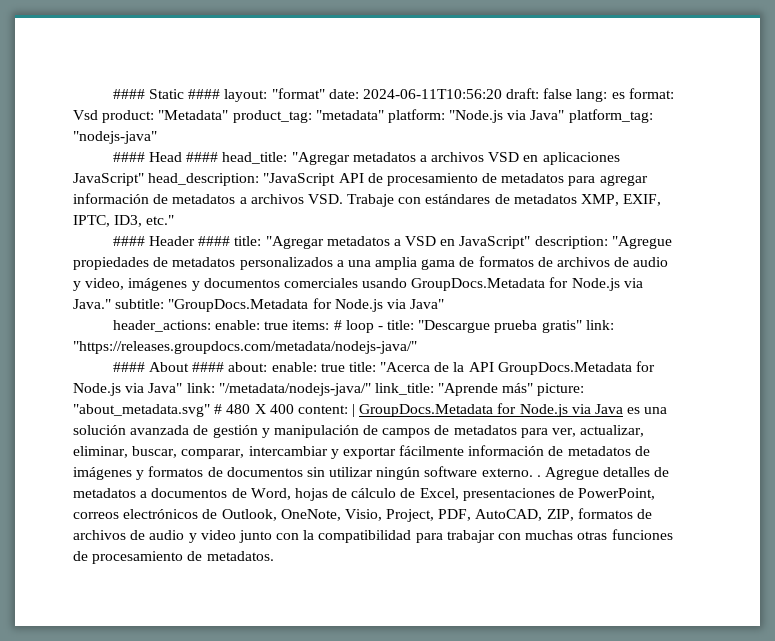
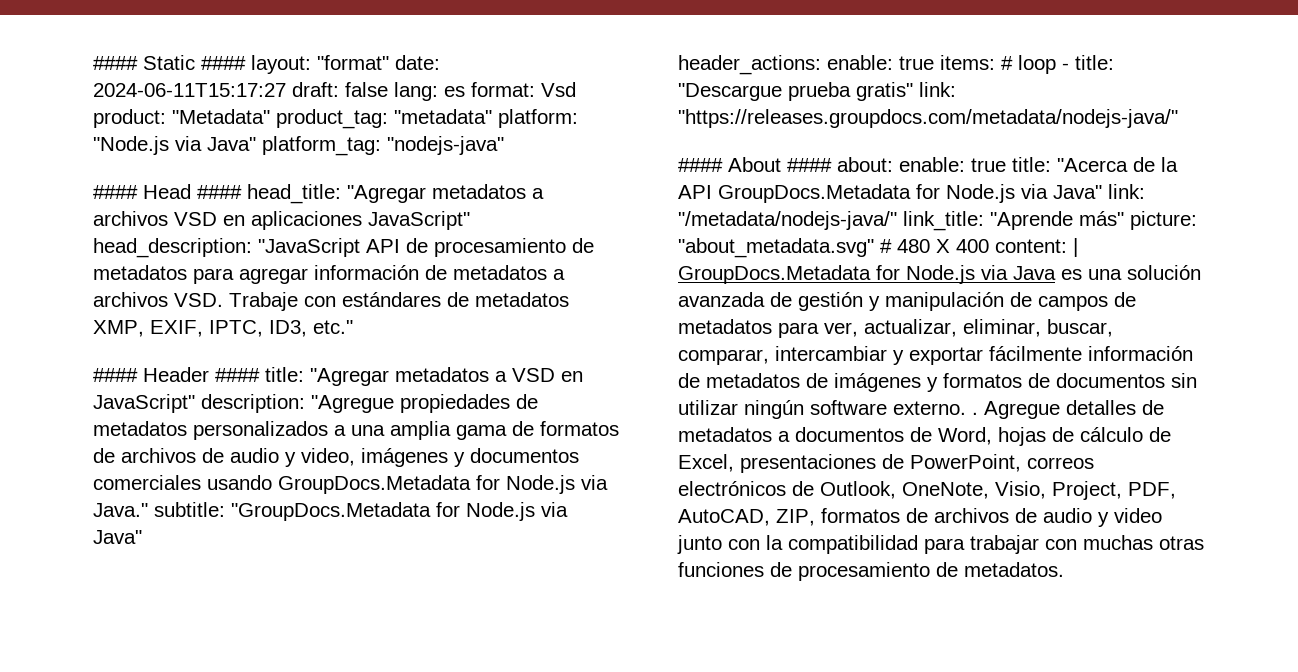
[362,89,502,99] 2024-06-11T10:56:20 -> [93,83,286,97] 2024-06-11T15:17:27

